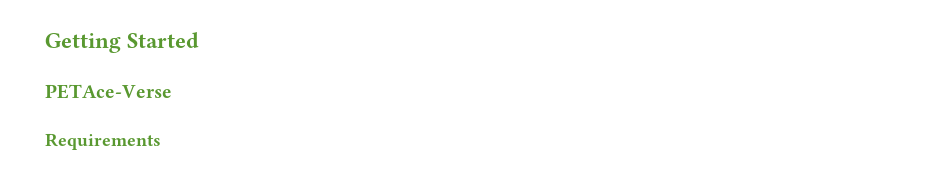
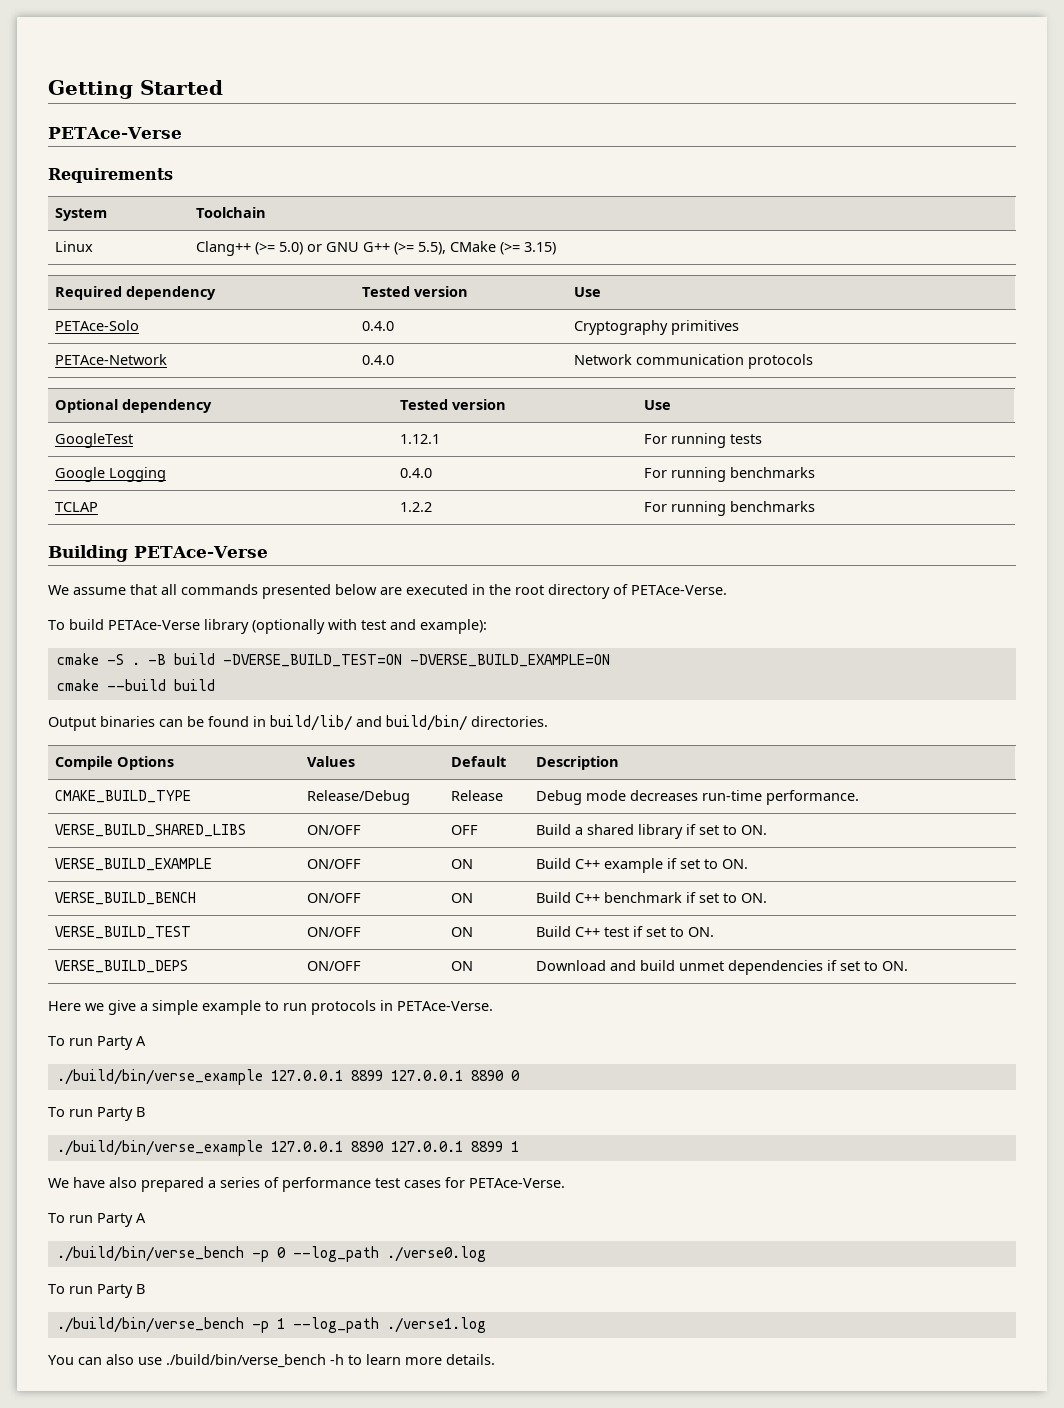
(161, 141) none -> [54,208,107,221] [195,207,266,218] [54,241,93,252] [195,241,556,256] [54,286,216,300] [361,286,468,297] [573,287,601,297] [54,320,139,331] [361,321,394,331] [573,320,739,335] [54,354,167,365] [361,355,394,365] [573,354,813,369] [54,399,212,413] [399,399,506,410] [643,400,671,410] [54,433,133,448] [399,434,440,444] [643,433,762,448] [54,467,166,482] [399,468,432,478] [643,467,815,482] [54,502,98,512] [399,502,432,512] [643,501,815,516] [48,545,268,562] [48,584,727,599] [48,619,487,634] [56,653,610,667] [56,679,215,691] [48,715,548,731] [54,756,174,770] [306,756,355,767] [450,756,506,767] [535,756,619,770] [54,790,191,803] [306,790,410,805] [450,790,503,801] [535,790,859,805] [54,824,246,837] [306,825,361,835] [450,825,478,835] [535,824,767,839] [54,858,212,871] [306,859,361,869] [450,859,473,869] [535,858,748,873] [54,892,196,905] [306,893,361,903] [450,893,473,903] [535,892,767,903] [54,926,191,939] [306,927,361,937] [450,927,473,937] [535,926,714,937] [54,960,188,973] [306,961,361,971] [450,961,473,971] [535,960,908,975] [48,1000,493,1015] [48,1036,146,1050] [56,1069,520,1085] [48,1107,145,1121] [56,1140,519,1156] [48,1177,565,1192] [48,1213,146,1227] [56,1246,486,1262] [48,1284,145,1298] [56,1317,486,1333] [48,1354,495,1368] // System | Toolchain // Linux | Clang++ (>= 5.0) or GNU G++ (>= 5.5), CMake (>= 3.15) // Required dependency | Tested version | Use // PETAce-Solo | 0.4.0 | Cryptography primitives // PETAce-Network | 0.4.0 | Network communication protocols // Optional dependency | Tested version | Use // GoogleTest | 1.12.1 | For running tests // Google Logging | 0.4.0 | For running benchmarks // TCLAP | 1.2.2 | For running benchmarks // Building PETAce-Verse // We assume that all commands presented below are executed in the root directory of PETAce-Verse. // To build PETAce-Verse library (optionally with test and example): // cmake -S . -B build -DVERSE_BUILD_TEST=ON -DVERSE_BUILD_EXAMPLE=ON // cmake --build build // Output binaries can be found in build/lib/ and build/bin/ directories. // Compile Options | Values | Default | Description // CMAKE_BUILD_TYPE | Release/Debug | Release | Debug mode decreases run-time performance. // VERSE_BUILD_SHARED_LIBS | ON/OFF | OFF | Build a shared library if set to ON. // VERSE_BUILD_EXAMPLE | ON/OFF | ON | Build C++ example if set to ON. // VERSE_BUILD_BENCH | ON/OFF | ON | Build C++ benchmark if set to ON. // VERSE_BUILD_TEST | ON/OFF | ON | Build C++ test if set to ON. // VERSE_BUILD_DEPS | ON/OFF | ON | Download and build unmet dependencies if set to ON. // Here we give a simple example to run protocols in PETAce-Verse. // To run Party A // ./build/bin/verse_example 127.0.0.1 8899 127.0.0.1 8890 0 // To run Party B // ./build/bin/verse_example 127.0.0.1 8890 127.0.0.1 8899 1 // We have also prepared a series of performance test cases for PETAce-Verse. // To run Party A // ./build/bin/verse_bench -p 0 --log_path ./verse0.log // To run Party B // ./build/bin/verse_bench -p 1 --log_path ./verse1.log // You can also use ./build/bin/verse_bench -h to learn more details.

